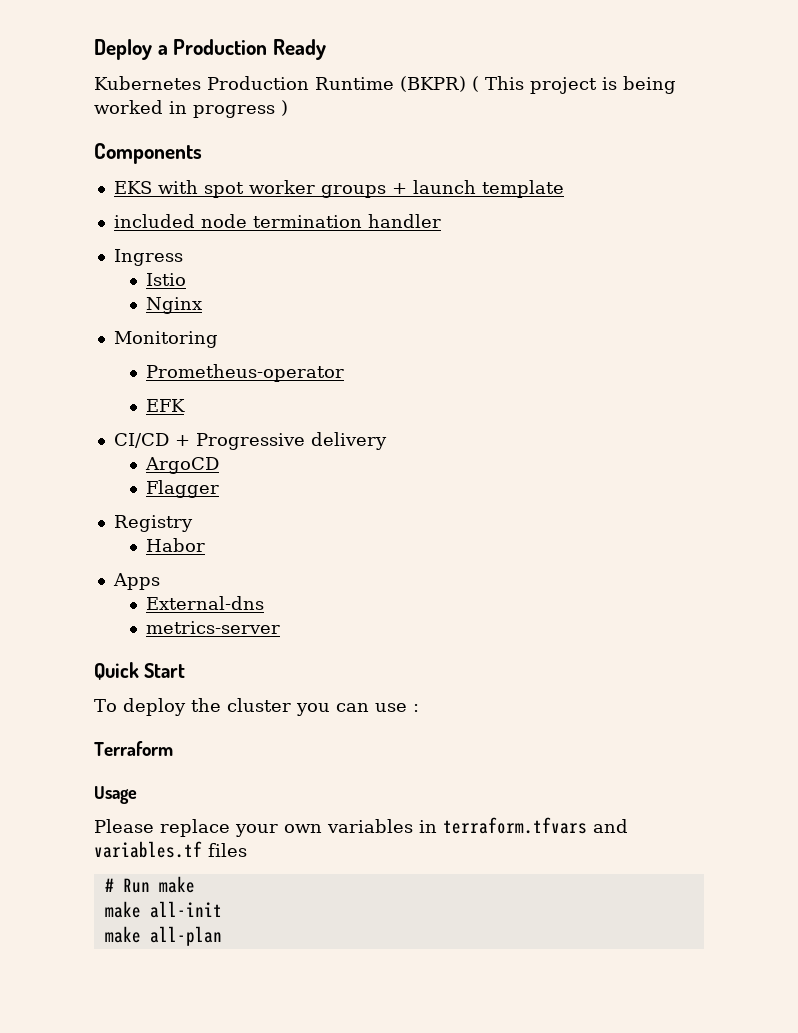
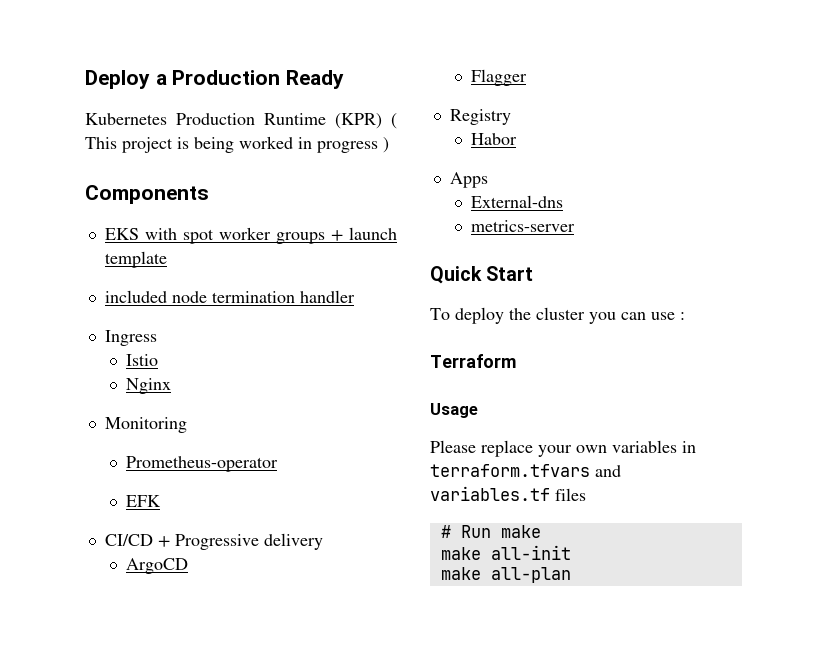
[400,76,466,92] (BKPR) -> [335,113,382,129] (KPR)

